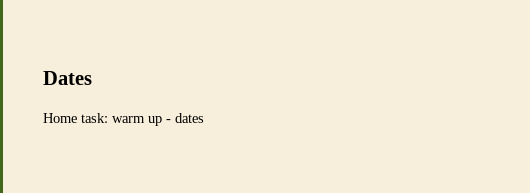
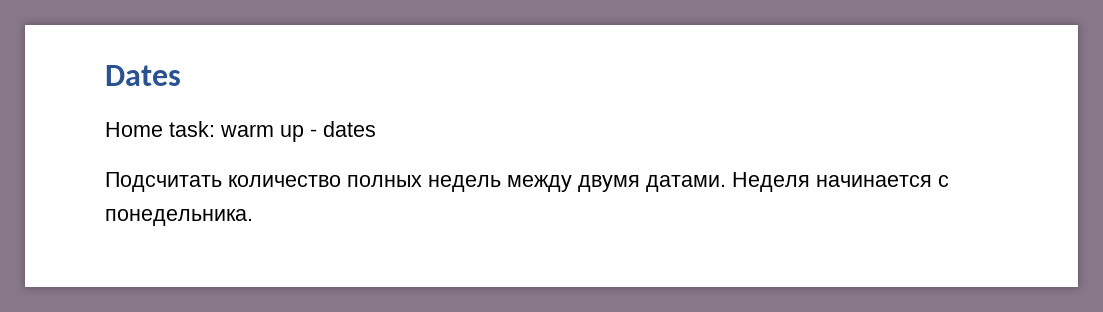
(204, 118) none -> [105,172,949,192] [105,209,253,226] // Подсчитать количество полных недель между двумя датами. Неделя начинается с понедельника.

